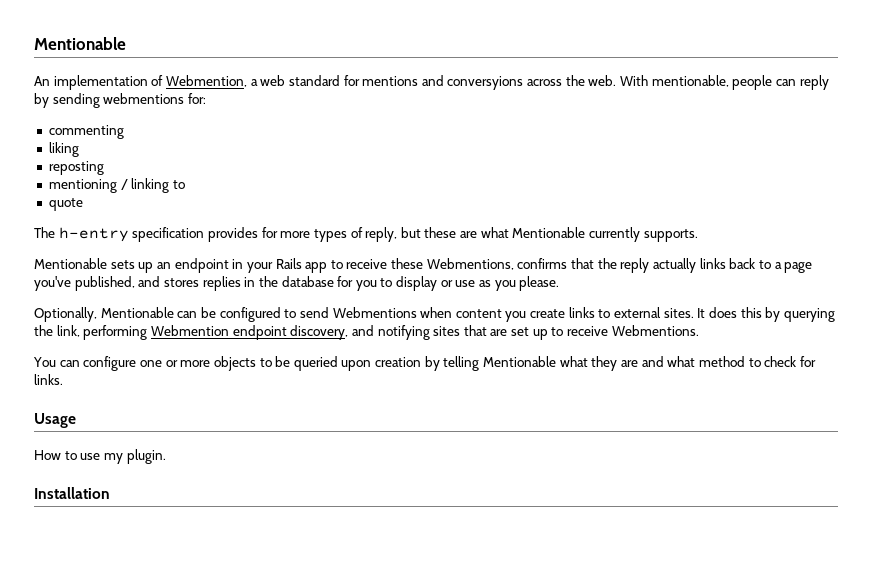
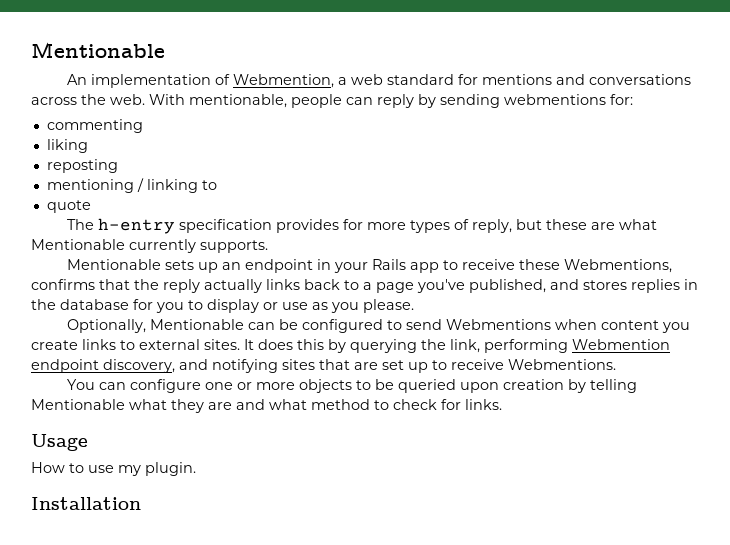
[447,76,524,90] conversyions -> [588,74,691,85] conversations

